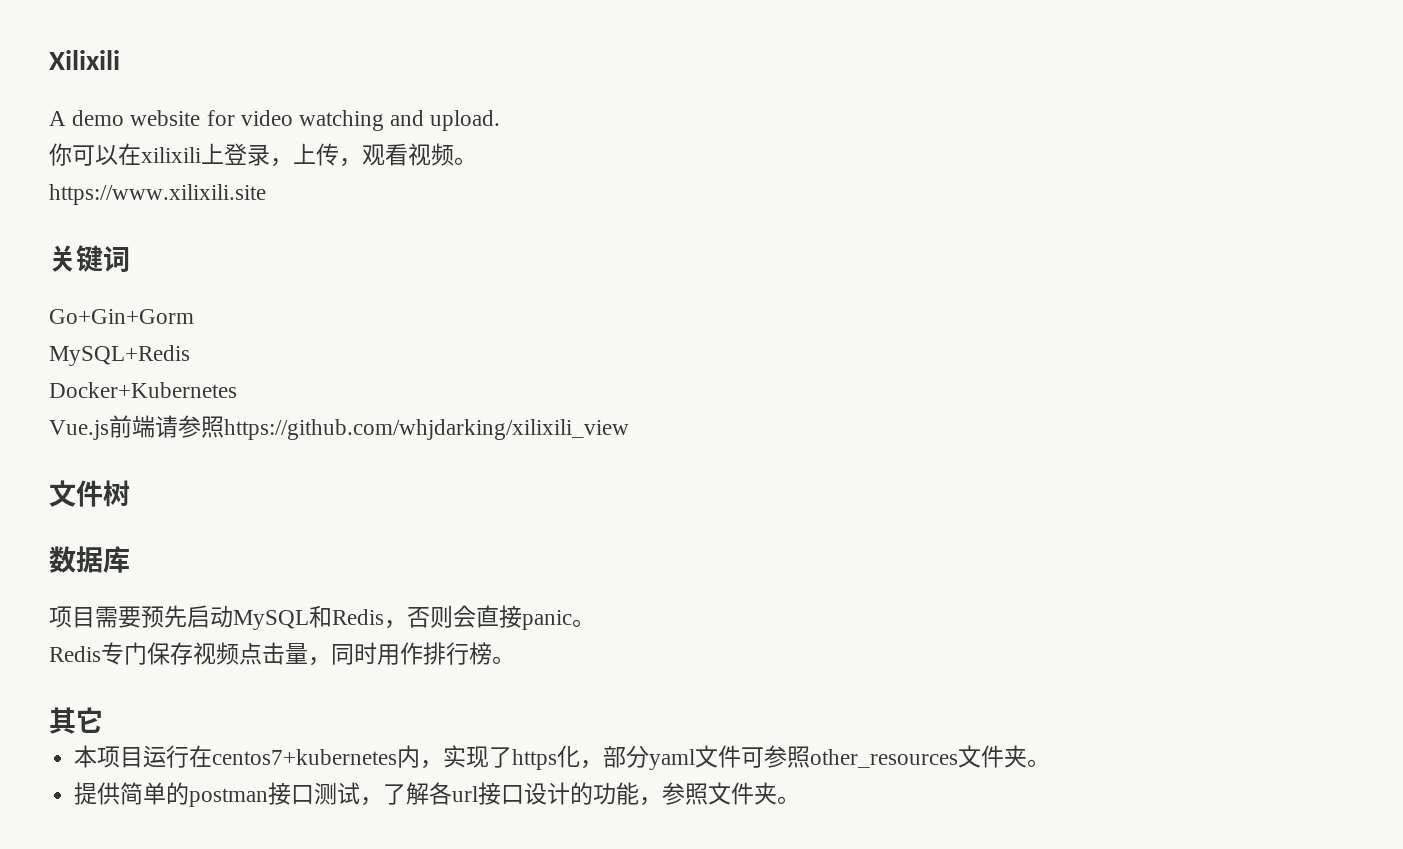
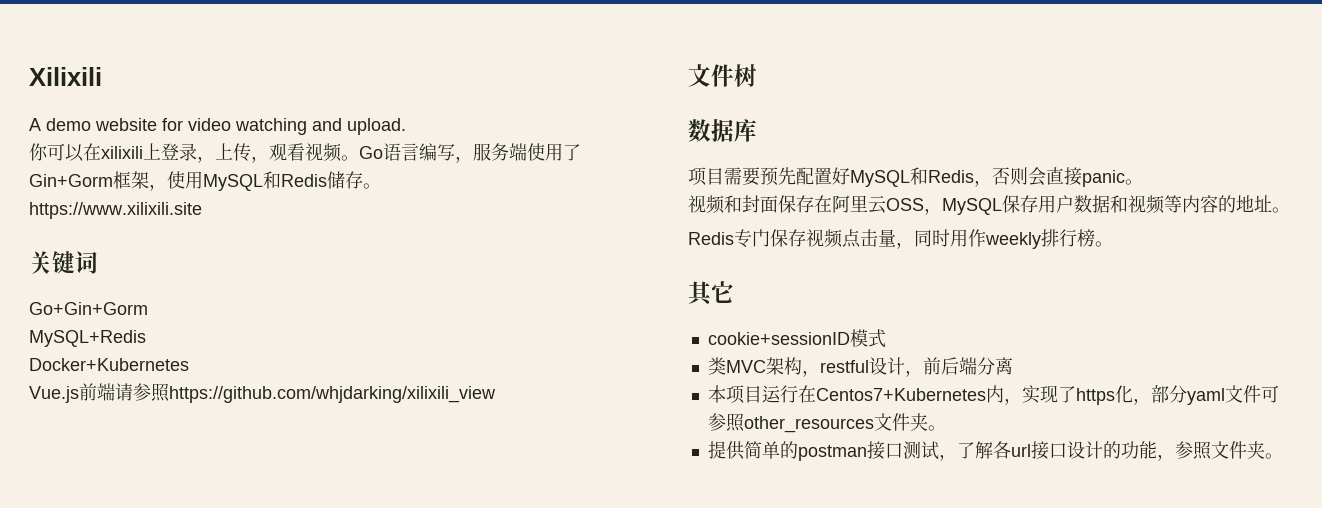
(477, 161) none -> [359,143,581,163] [29,171,381,191] Go语言编写，服务端使用了Gin+Gorm框架，使用MySQL和Redis储存。
[187,605,233,628] 启动 -> [796,167,850,185] 配置好
(595, 623) none -> [688,195,1290,215] // 视频和封面保存在阿里云OSS，MySQL保存用户数据和视频等内容的地址。
(423, 653) none -> [985,232,1041,249] weekly
(103, 720) none -> [707,329,886,348] [707,357,1013,377] // cookie+sessionID模式 // 类MVC架构，restful设计，前后端分离
[212,749,398,765] centos7+kubernetes -> [815,388,986,401] Centos7+Kubernetes

